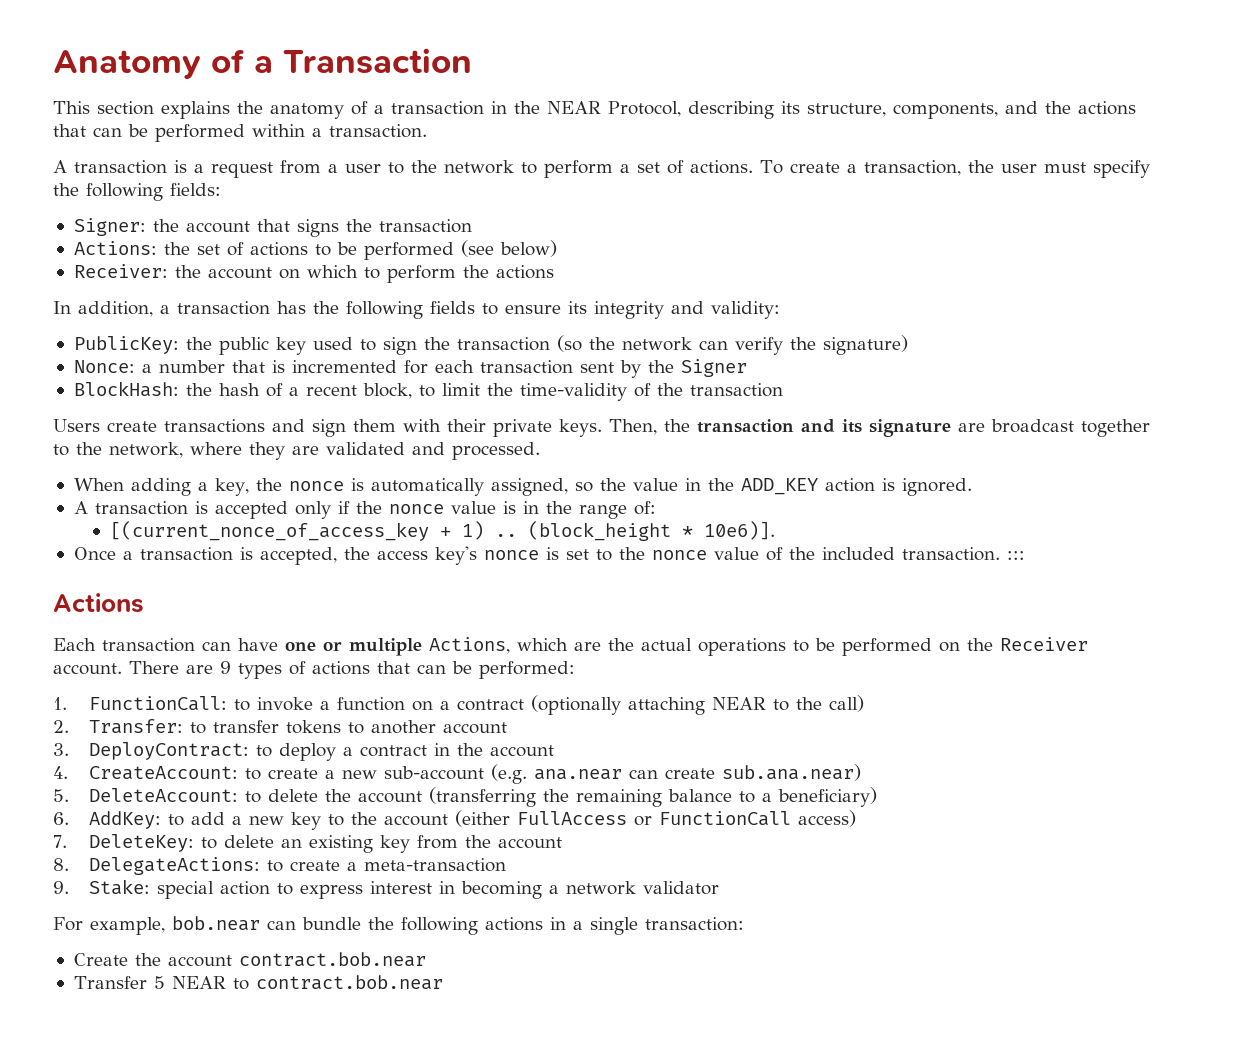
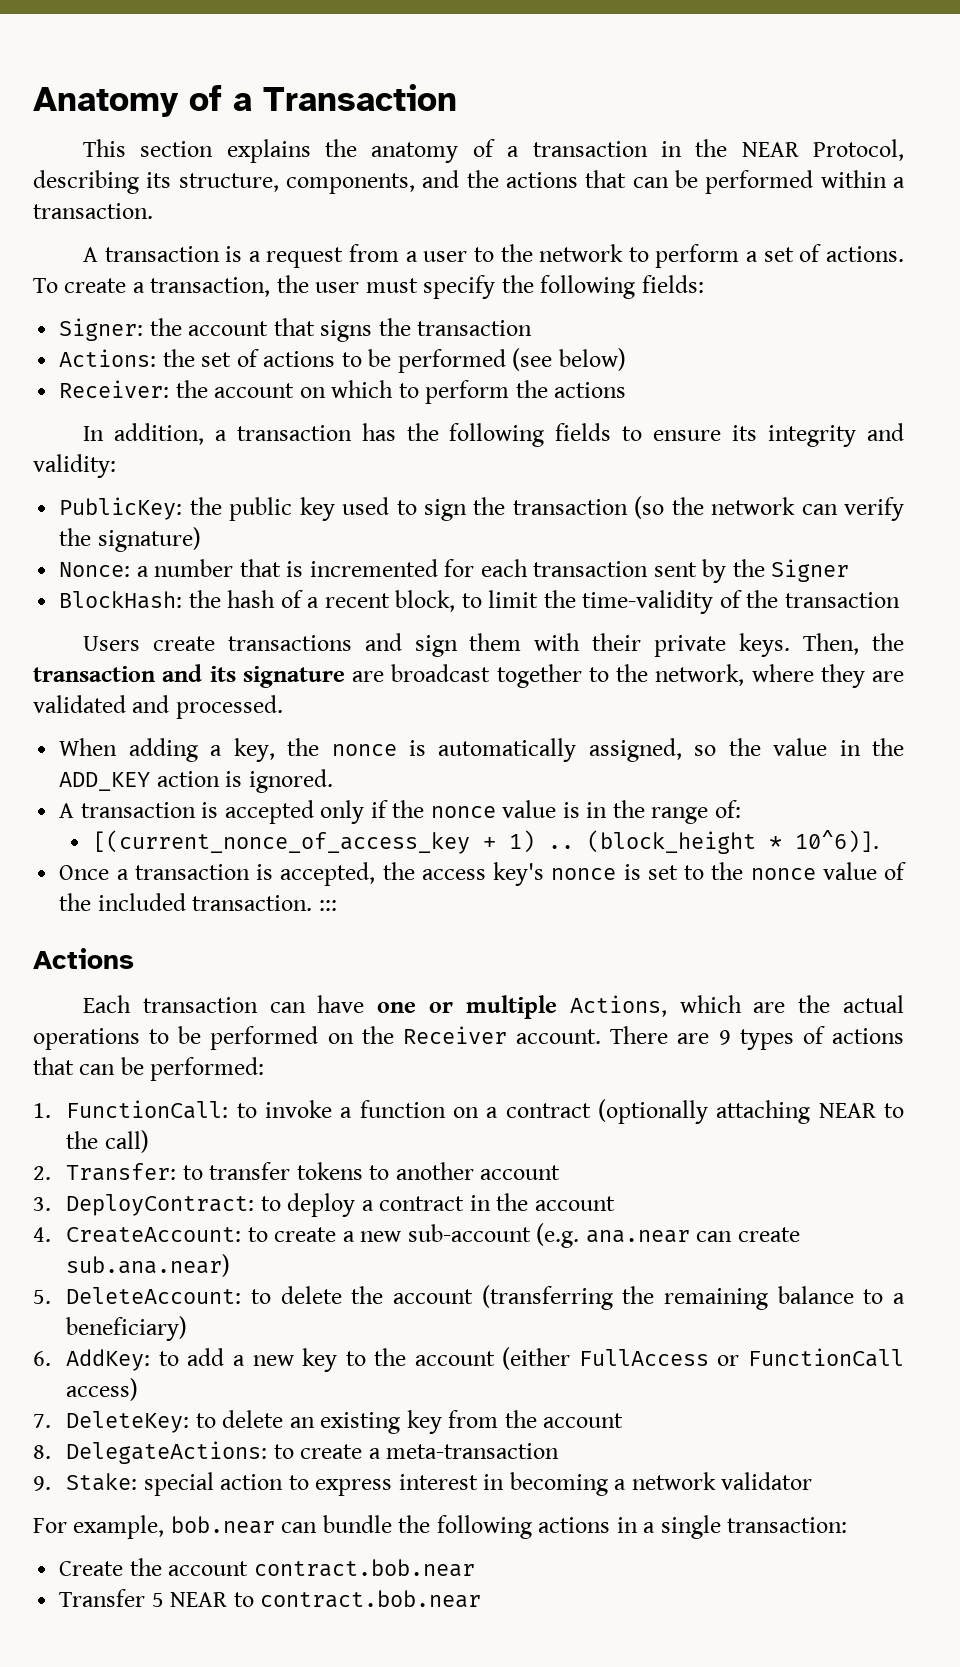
[703,521,775,540] 10e6)]. -> [794,830,879,853] 10^6)].

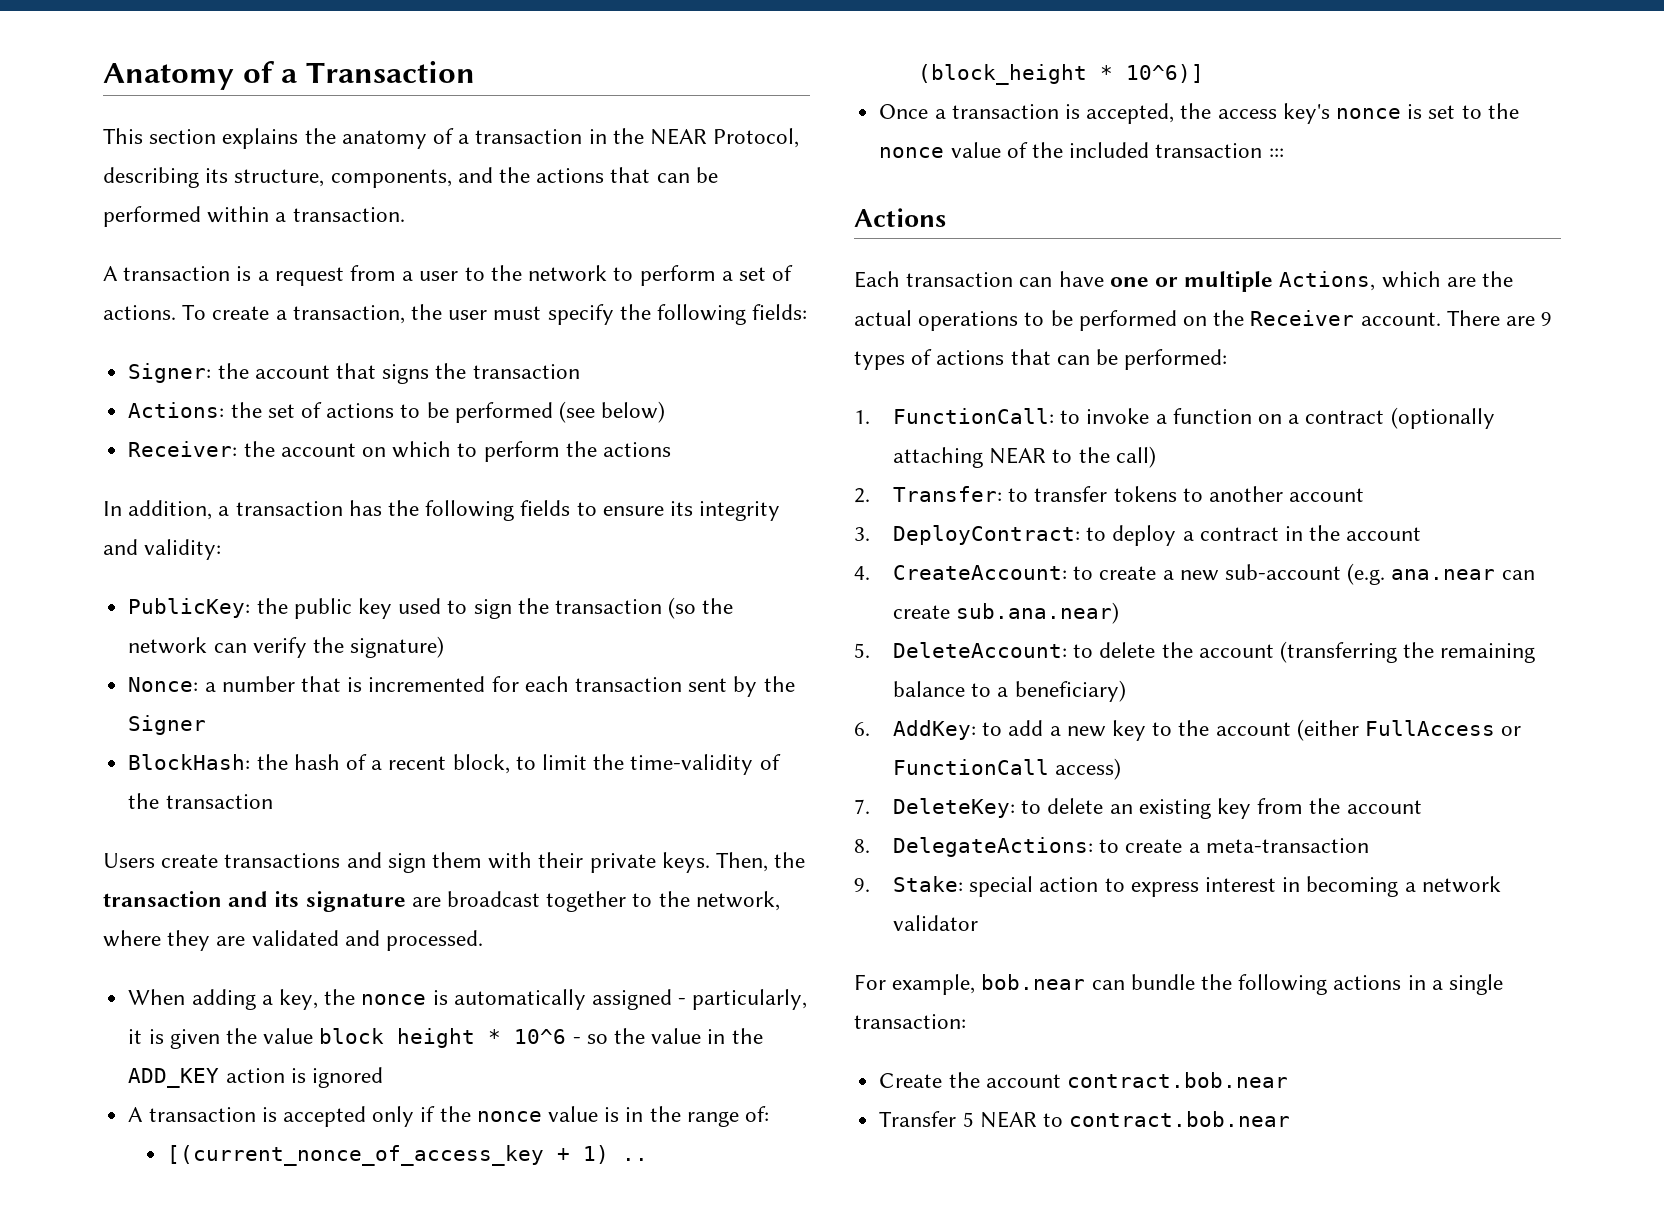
[588,738,682,762] assigned, -> [591,989,808,1010] [128,1028,581,1049] assigned - particularly, it is given the value block height * 10^6 -
[248,769,333,793] ignored. -> [311,1067,383,1088] ignored
[794,830,879,853] 10^6)]. -> [1126,64,1205,83] 10^6)]
[192,895,313,911] transaction. -> [1155,143,1263,158] transaction

